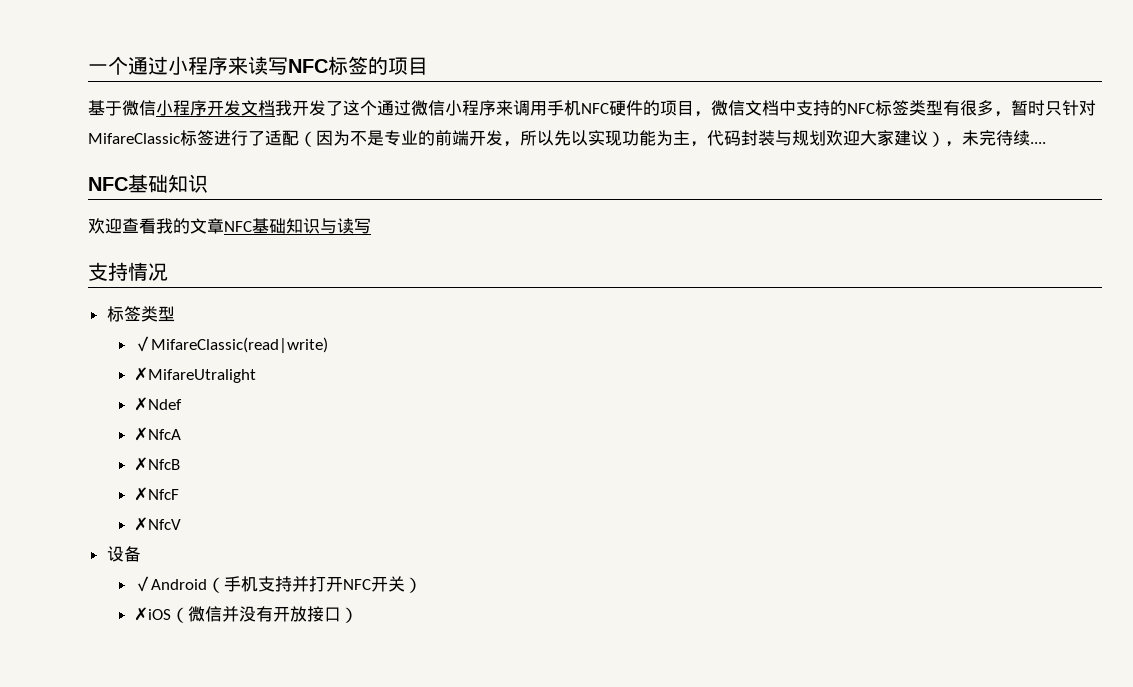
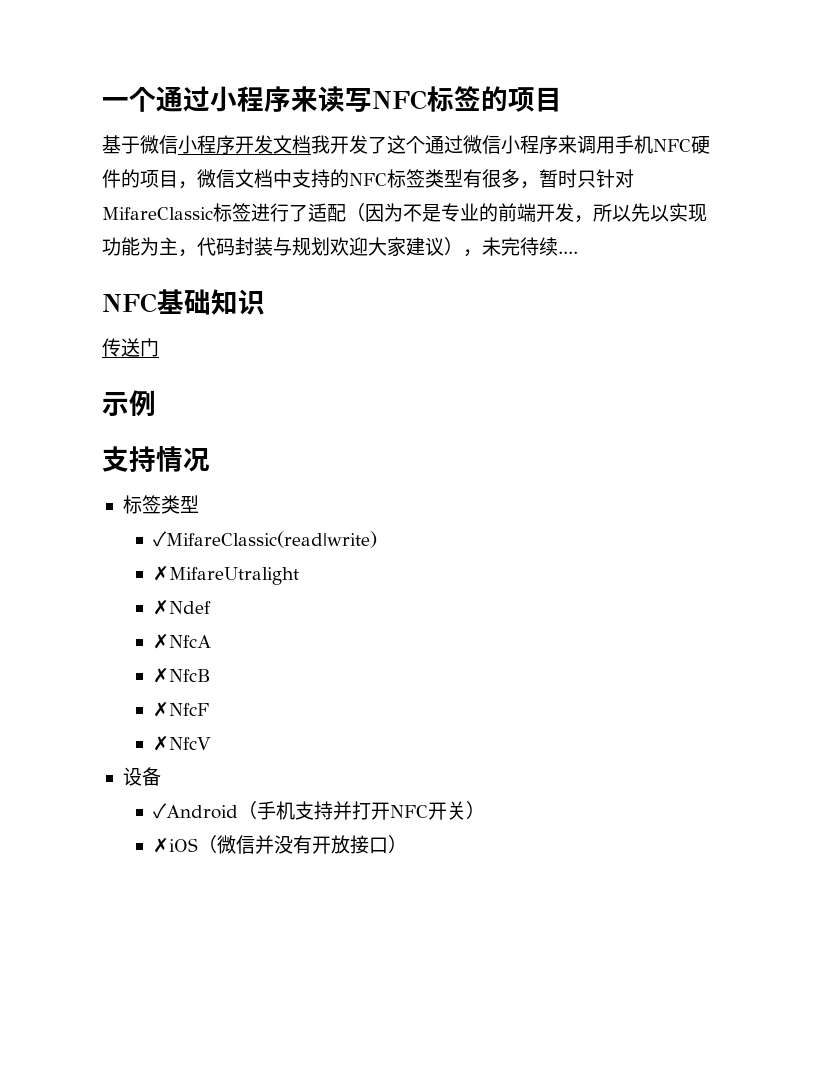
[88,218,371,234] 欢迎查看我的文章NFC基础知识与读写 -> [102,338,159,357] [102,390,156,416] 传送门 // 示例

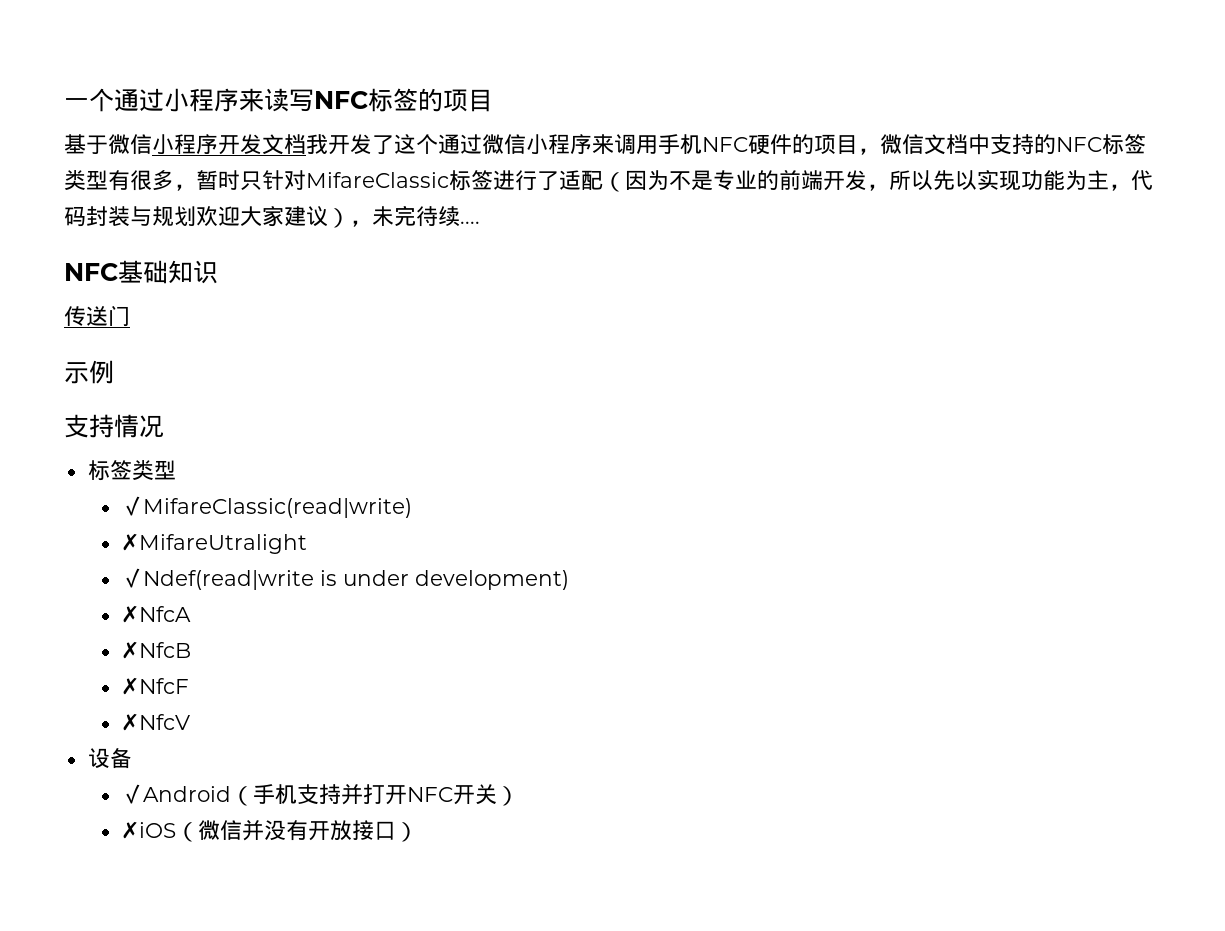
[152,600,211,615] ✗Ndef -> [121,568,570,590] ✓Ndef(read|write is under development)

